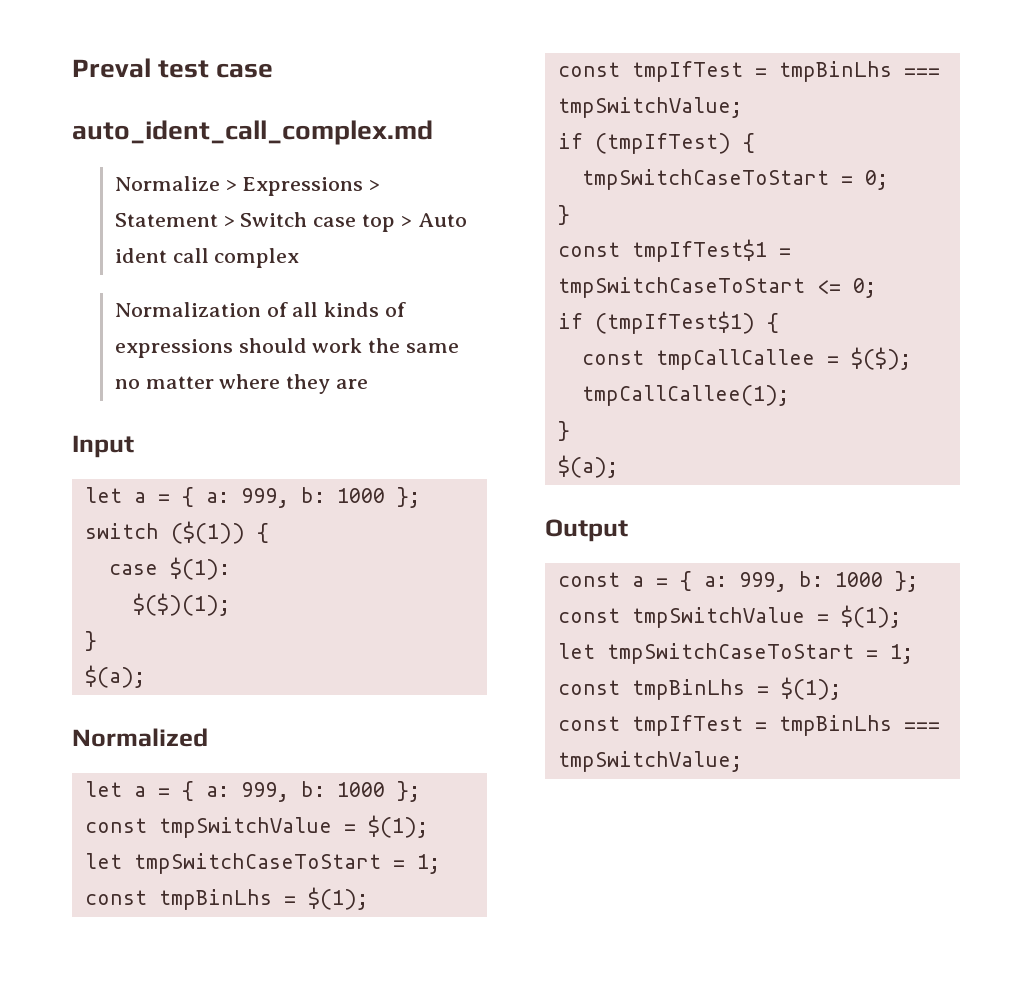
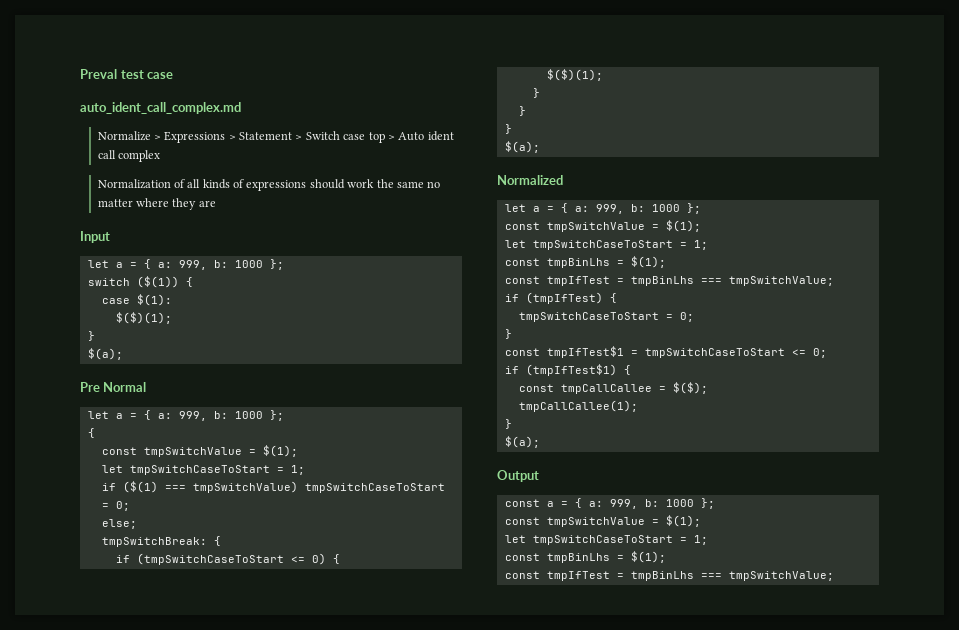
(145, 676) none -> [80,382,147,392] [87,410,284,421] [87,428,95,438] [101,445,298,457] [101,465,305,475] [101,481,445,493] [101,501,130,511] [101,519,137,529] [101,536,221,547] [115,553,340,565] [546,69,603,81] [532,88,540,98] [518,106,526,116] [504,124,512,134] [504,141,540,153] // Pre Normal // let a = { a: 999, b: 1000 }; // { // const tmpSwitchValue = $(1); // let tmpSwitchCaseToStart = 1; // if ($(1) === tmpSwitchValue) tmpSwitchCaseToStart = 0; // else; // tmpSwitchBreak: { // if (tmpSwitchCaseToStart <= 0) { // $($)(1); // } // } // } // $(a);

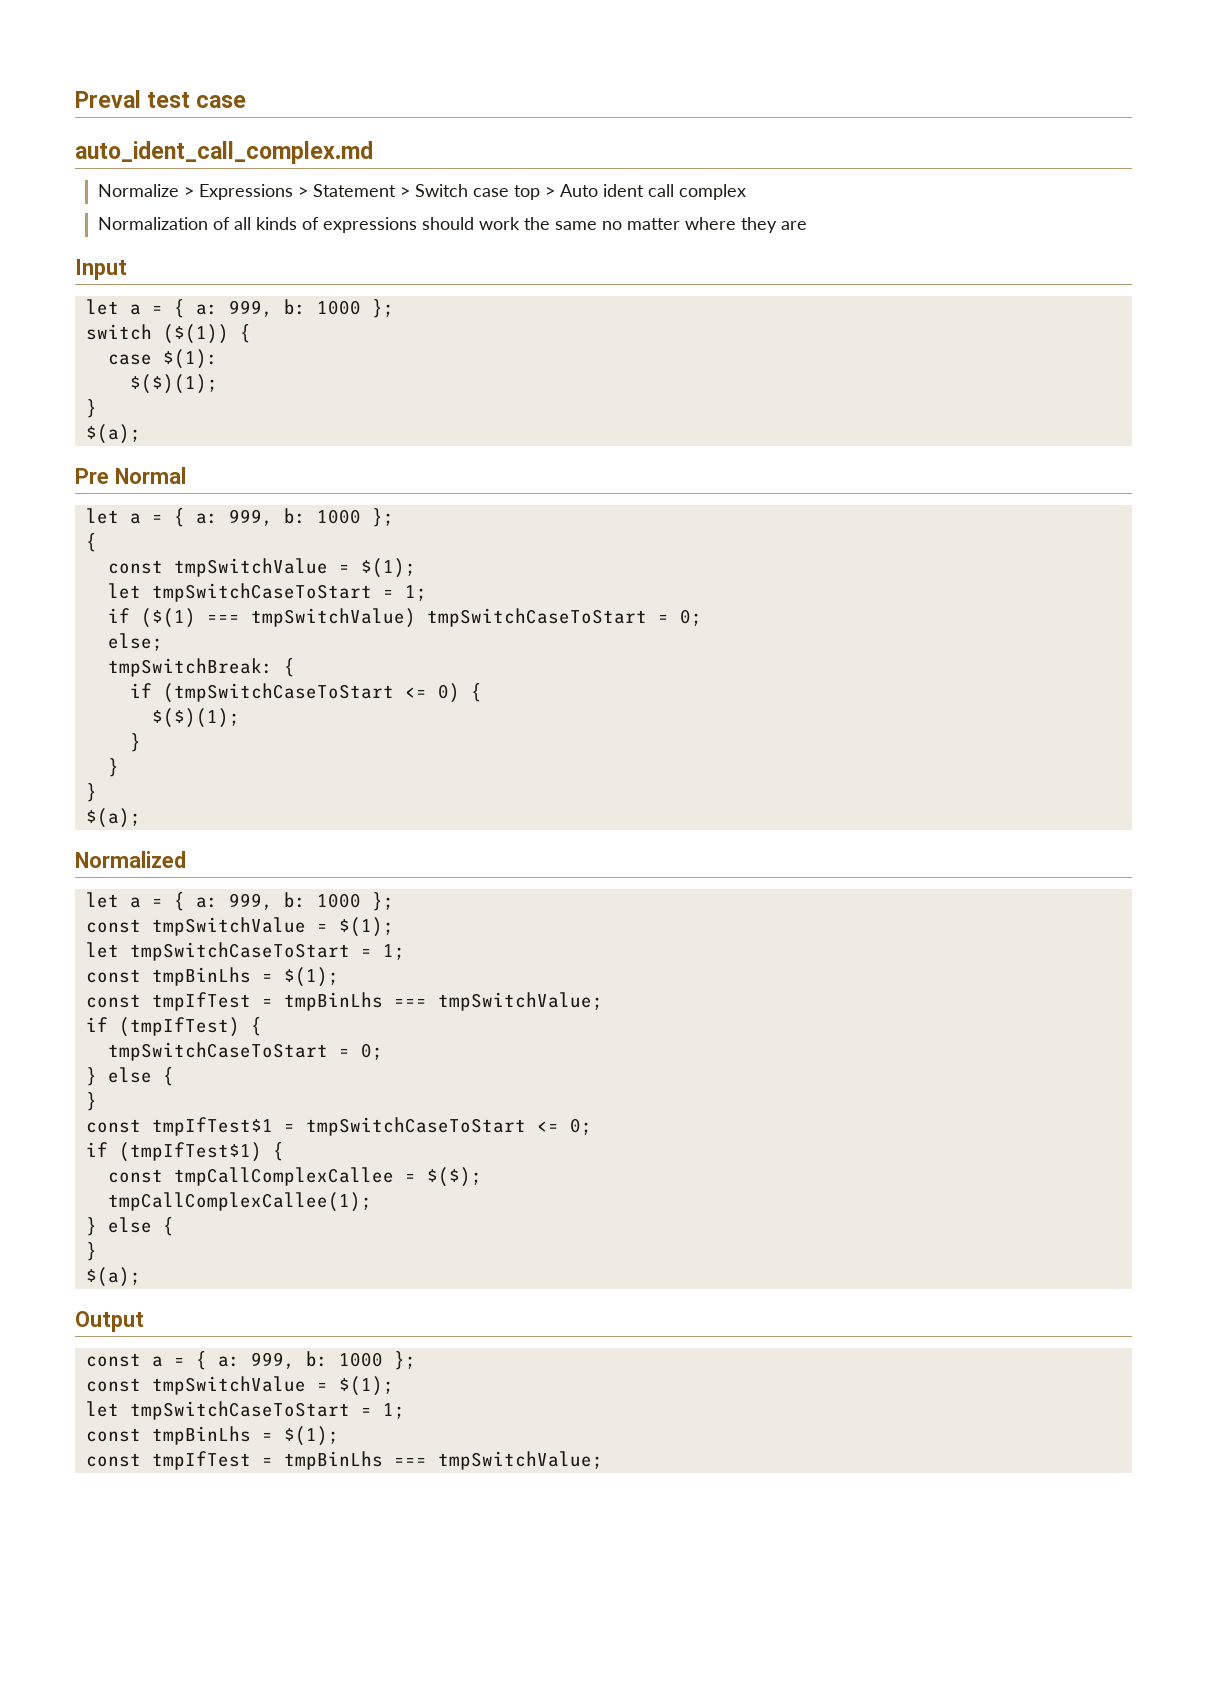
(694, 317) none -> [85,1067,174,1086] // } else {
[560,384,652,394] tmpCallCallee -> [173,1167,394,1186] tmpCallComplexCallee
[518,400,638,412] tmpCallCallee(1); -> [107,1192,372,1212] [85,1217,174,1236] tmpCallComplexCallee(1); // } else {

